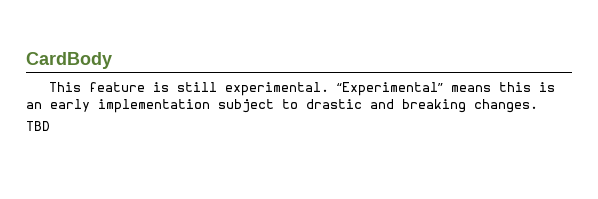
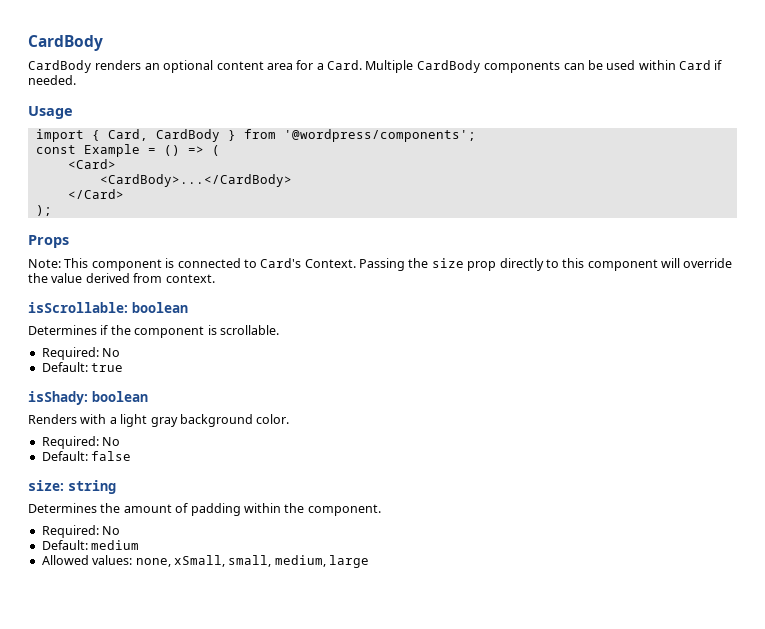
[49,82,556,96] [26,99,538,113] [26,121,50,131] This feature is still experimental. “Experimental” means this is an early implementation subject to drastic and breaking changes. // TBD -> [28,60,723,73] [28,75,76,85] [28,106,73,119] [35,129,476,142] [35,144,220,157] [67,159,116,169] [99,174,292,187] [67,189,124,199] [35,205,52,216] [28,235,69,248] [28,258,733,271] [28,273,215,283] [28,302,188,313] [28,325,279,338] [41,347,121,360] [41,362,124,372] [28,391,148,405] [28,414,290,427] [41,436,121,449] [41,451,132,461] [28,480,116,494] [28,503,381,516] [41,525,121,538] [41,540,140,550] [41,555,369,568] CardBody renders an optional content area for a Card. Multiple CardBody components can be used within Card if needed. // Usage // import { Card, CardBody } from '@wordpress/components'; // const Example = () => ( // <Card> // <CardBody>...</CardBody> // </Card> // ); // Props // Note: This component is connected to Card's Context. Passing the size prop directly to this component will override the value derived from context. // isScrollable: boolean // Determines if the component is scrollable. // Required: No // Default: true // isShady: boolean // Renders with a light gray background color. // Required: No // Default: false // size: string // Determines the amount of padding within the component. // Required: No // Default: medium // Allowed values: none, xSmall, small, medium, large

